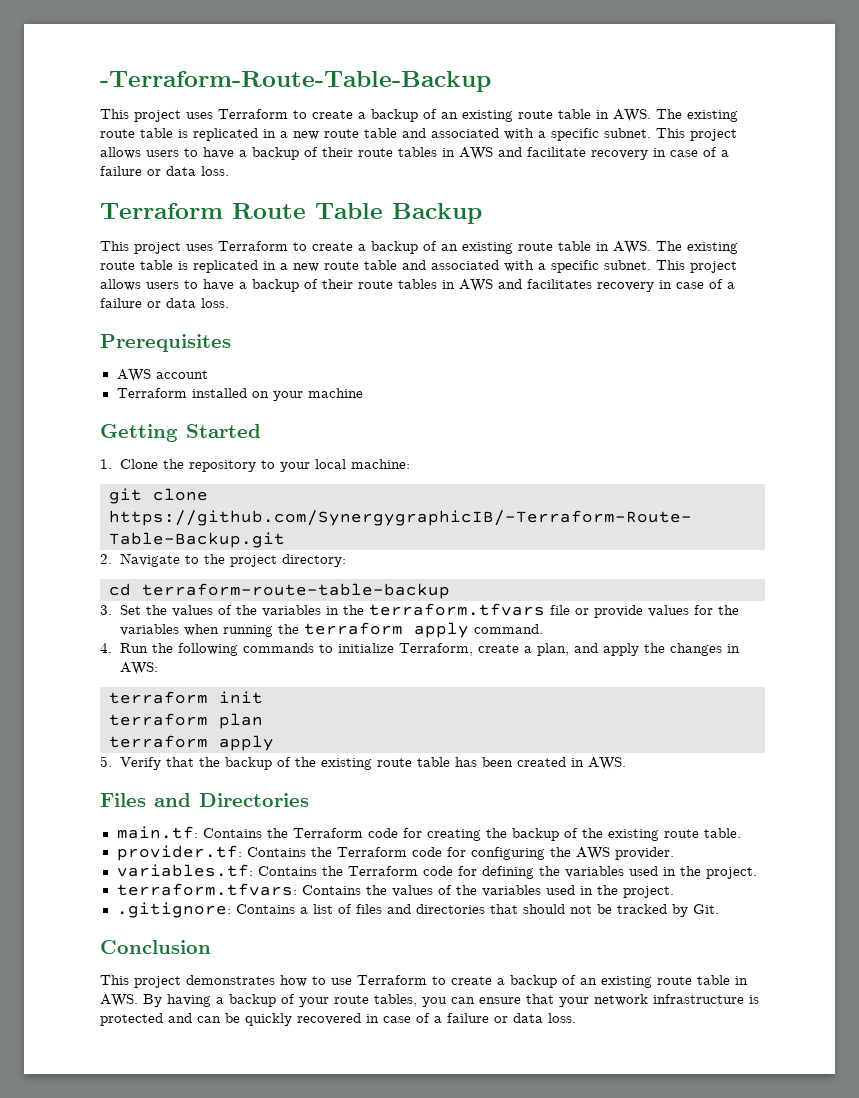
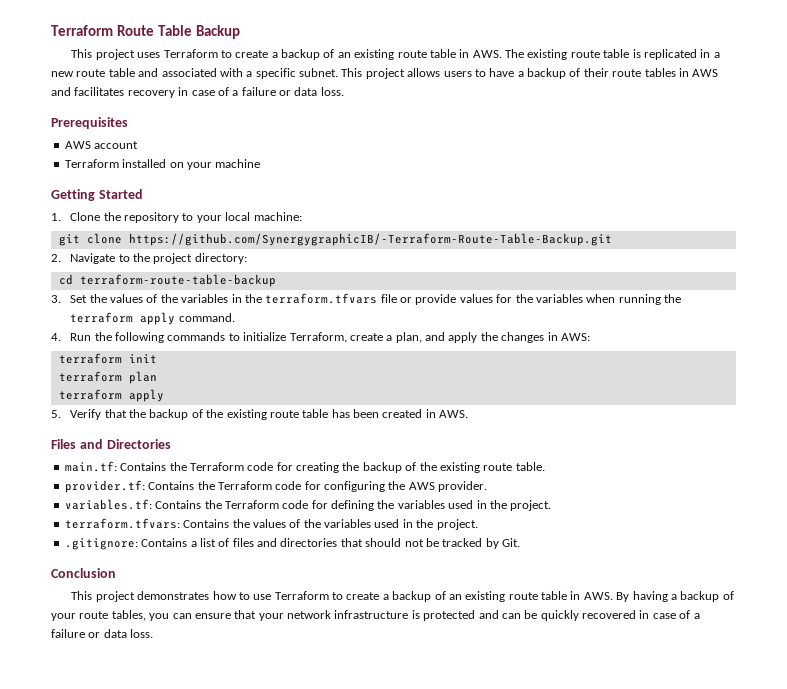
[100,71,491,92] [100,109,738,122] [100,128,737,141] [100,147,729,160] [100,166,229,176] -Terraform-Route-Table-Backup // This project uses Terraform to create a backup of an existing route table in AWS. The existing route table is replicated in a new route table and associated with a specific subnet. This project allows users to have a backup of their route tables in AWS and facilitate recovery in case of a failure or data loss. // -> (51, 30) none

